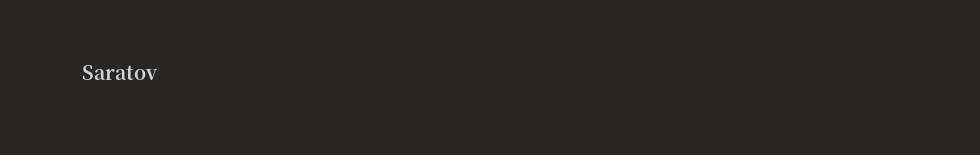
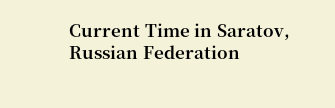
[82,65,158,80] Saratov -> [69,23,290,40] [69,45,240,59] Current Time in Saratov, Russian Federation

